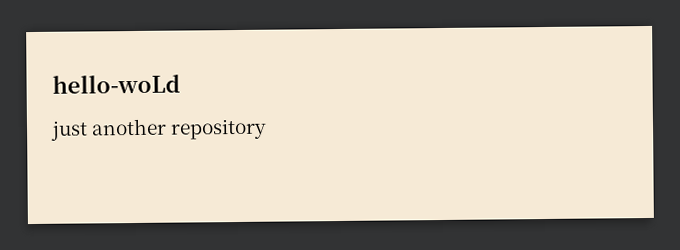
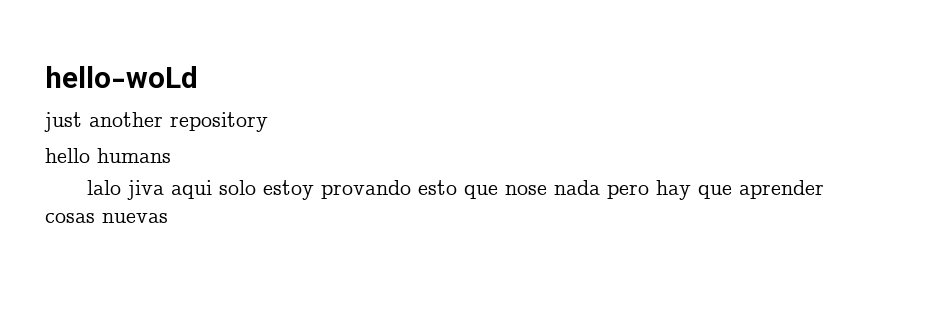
(268, 129) none -> [45,148,171,163] [86,180,824,200] [45,213,168,223] // hello humans // lalo jiva aqui solo estoy provando esto que nose nada pero hay que aprender cosas nuevas

